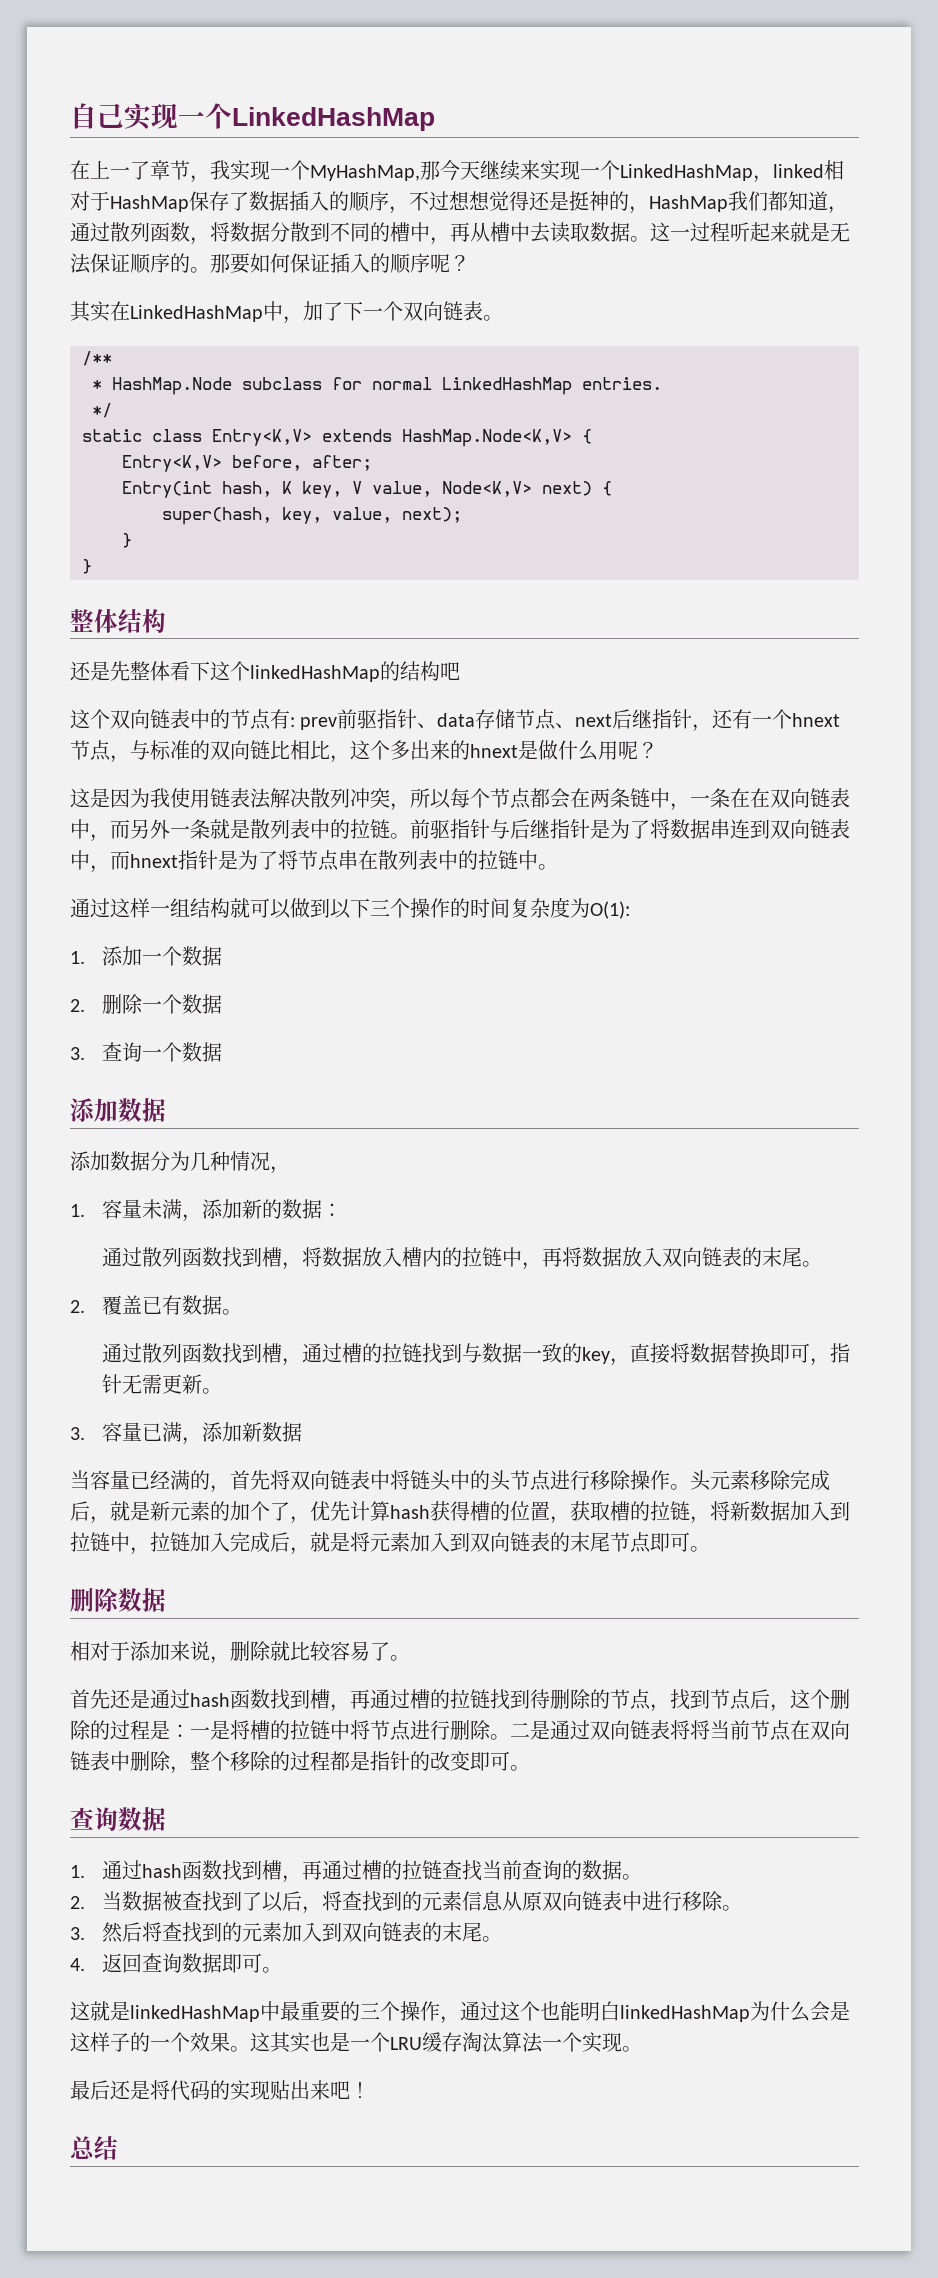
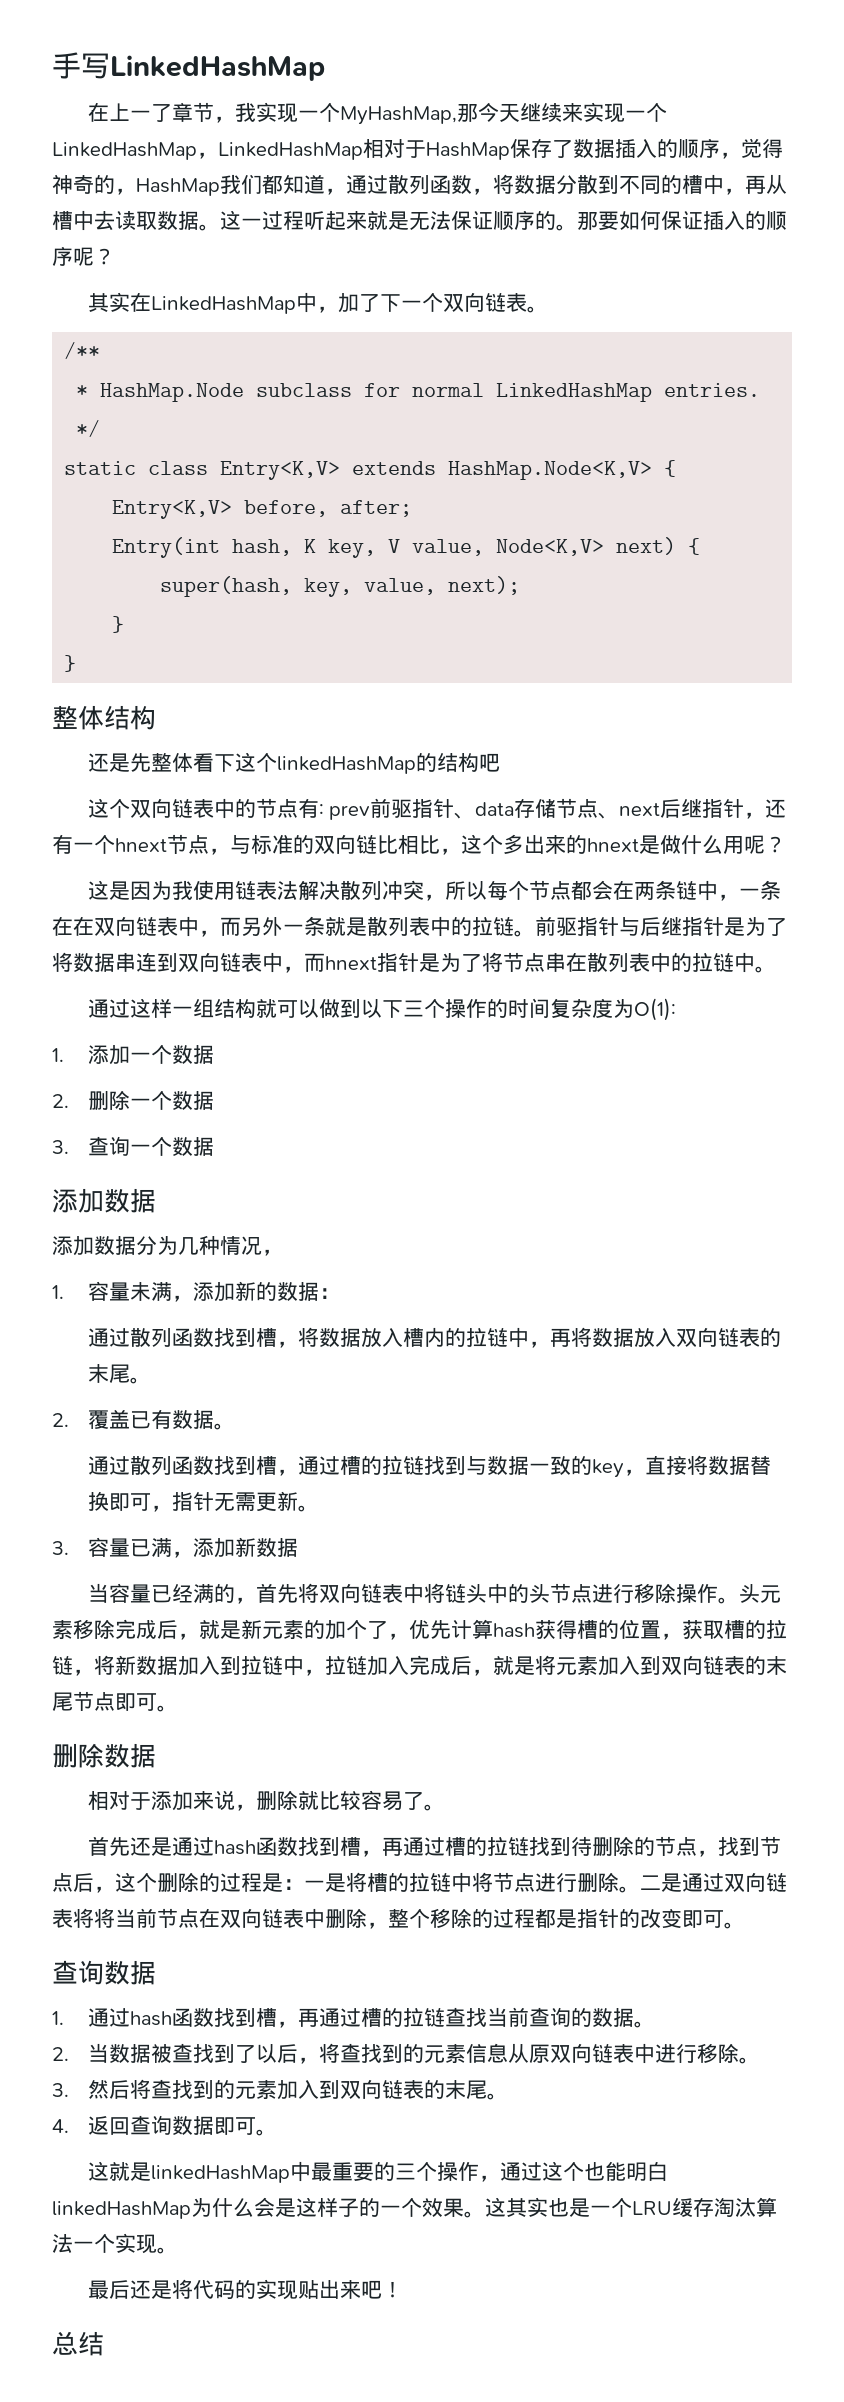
[70,103,232,130] 自己实现一个 -> [52,52,110,79] 手写
[773,164,824,178] linked -> [218,142,363,160] LinkedHashMap
[409,191,609,211] 不过想想觉得还是挺神 -> [741,138,783,158] [52,174,94,194] 觉得神奇

